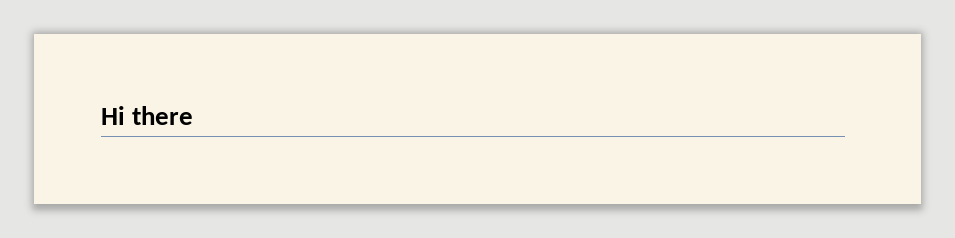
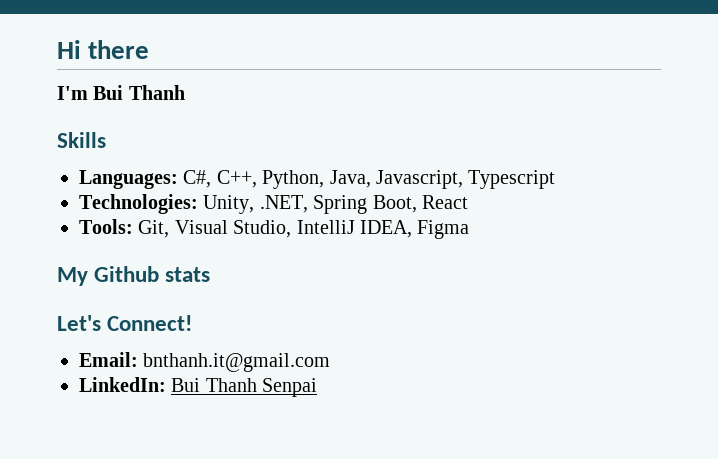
(194, 115) none -> [57,85,185,100] [57,132,106,148] [79,170,556,189] [79,194,468,214] [79,219,470,239] [57,266,211,286] [57,315,193,331] [79,352,331,372] [79,377,318,397] // I'm Bui Thanh // Skills // Languages: C#, C++, Python, Java, Javascript, Typescript // Technologies: Unity, .NET, Spring Boot, React // Tools: Git, Visual Studio, IntelliJ IDEA, Figma // My Github stats // Let's Connect! // Email: bnthanh.it@gmail.com // LinkedIn: Bui Thanh Senpai

